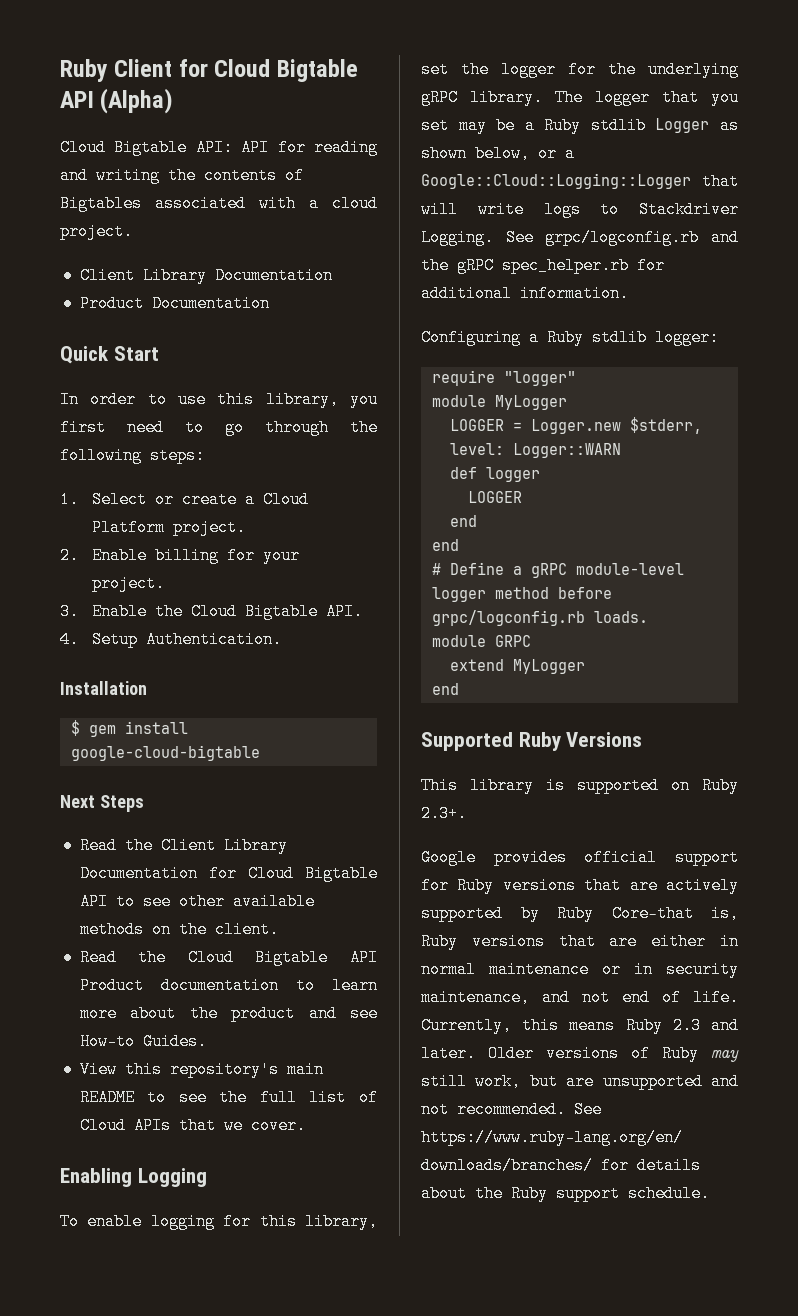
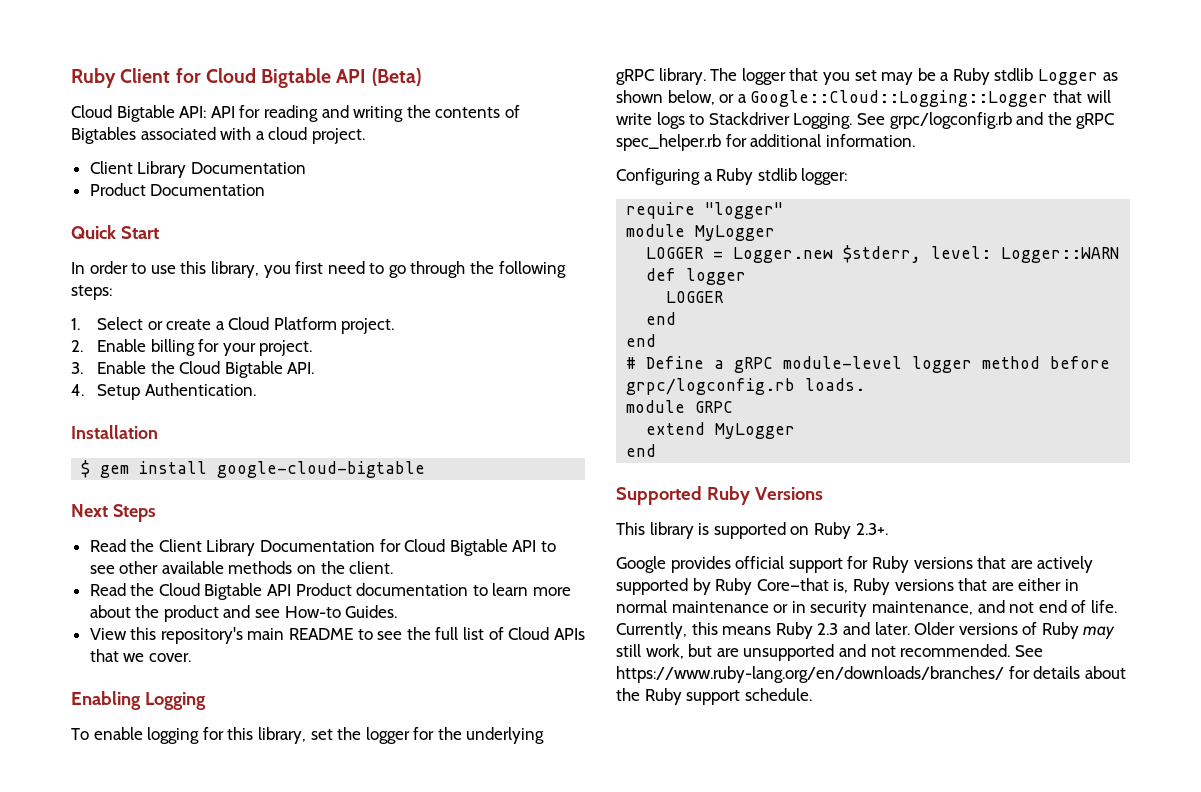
[100,88,174,114] (Alpha) -> [371,68,421,86] (Beta)

